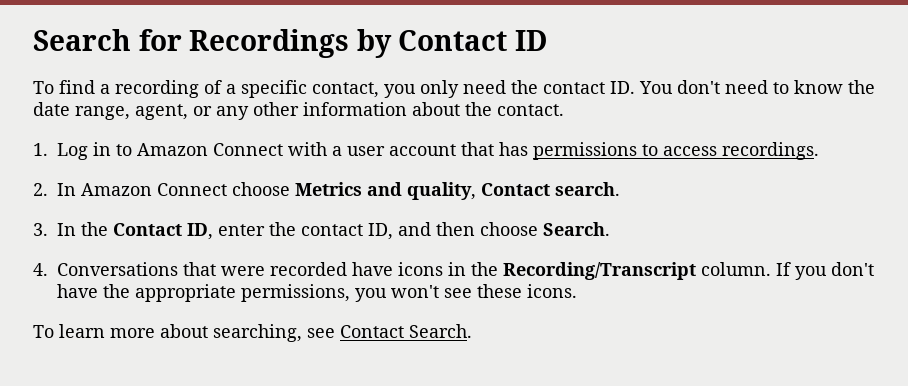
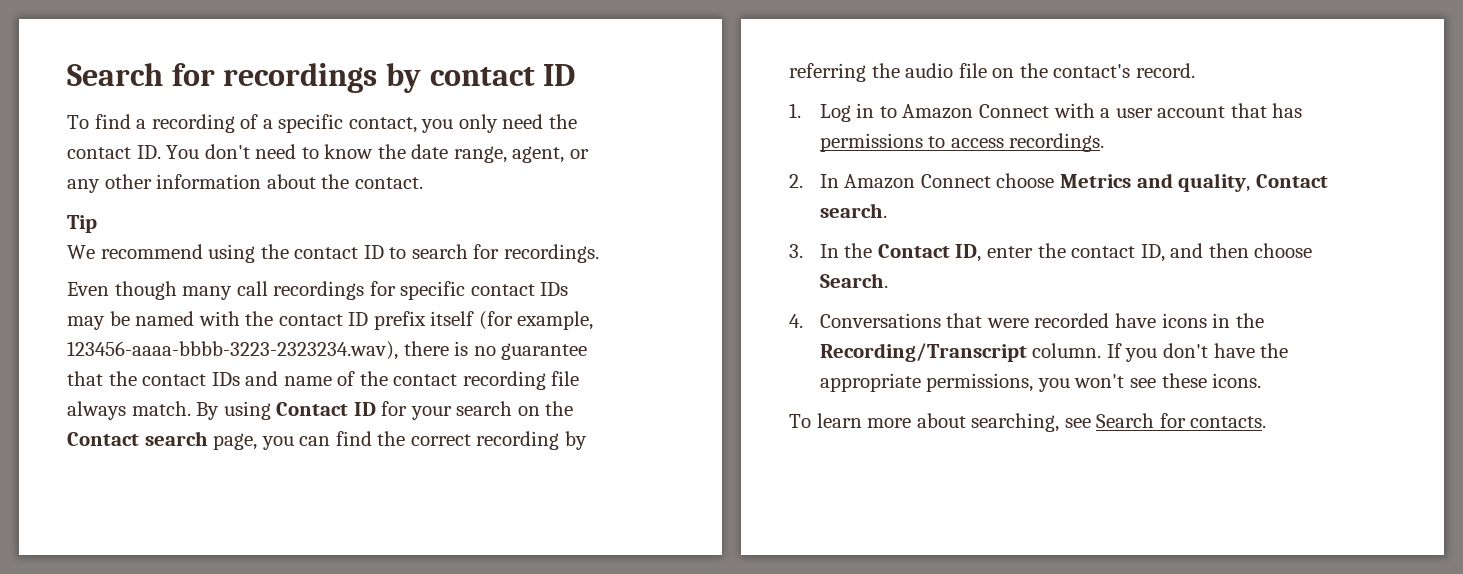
[33,29,508,58] Search for Recordings by Contact -> [67,63,535,93] Search for recordings by contact
(564, 110) none -> [67,215,97,233] [67,244,599,263] [67,281,569,300] [67,311,594,330] [67,341,588,360] [67,371,580,390] [67,401,574,420] [67,431,587,450] [789,63,1195,82] // Tip // We recommend using the contact ID to search for recordings. // Even though many call recordings for specific contact IDs may be named with the contact ID prefix itself (for example, 123456-aaaa-bbbb-3223-2323234.wav), there is no guarantee that the contact IDs and name of the contact recording file always match. By using Contact ID for your search on the Contact search page, you can find the correct recording by referring the audio file on the contact's record.
[340,324,472,338] Contact Search. -> [1096,413,1267,428] Search for contacts.

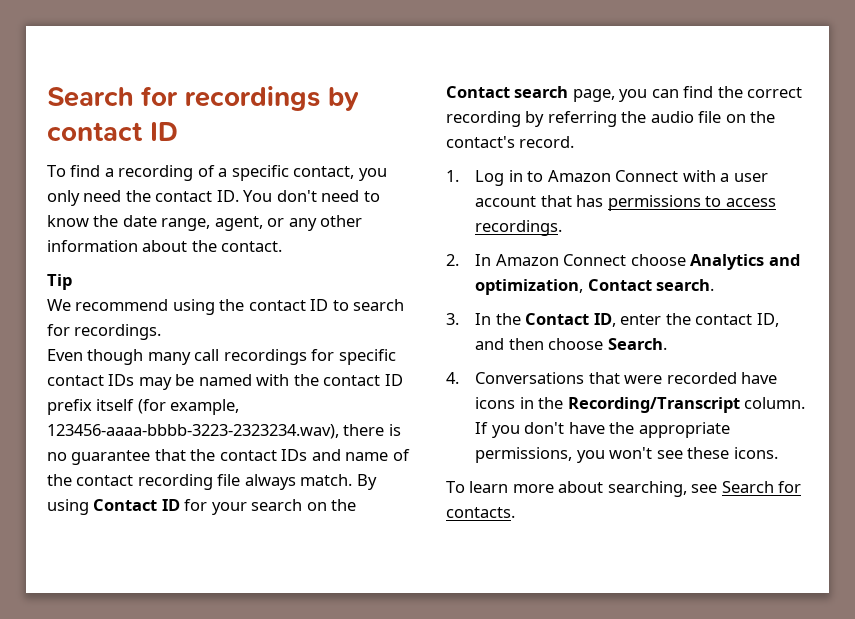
[1059,173,1251,192] Metrics and quality, -> [690,254,800,270] [475,279,584,295] Analytics and optimization,

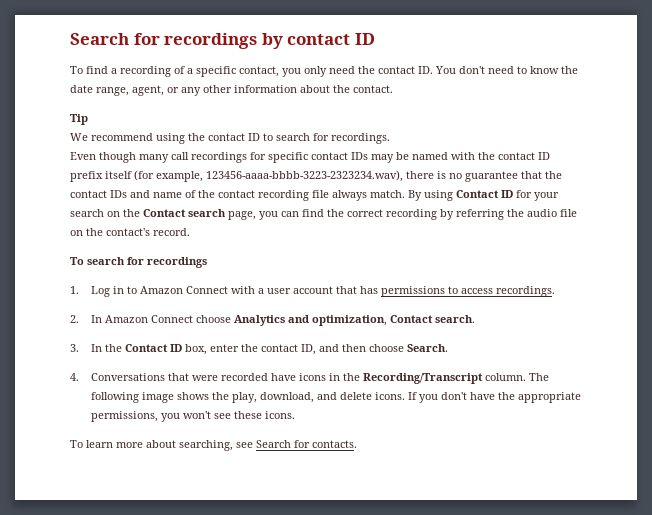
(575, 142) none -> [70,257,207,268] // To search for recordings
[593,313,616,327] ID, -> [169,344,207,355] ID box,
(806, 403) none -> [528,373,549,381] [90,392,405,403] The following image shows the play, download, and delete icons.

